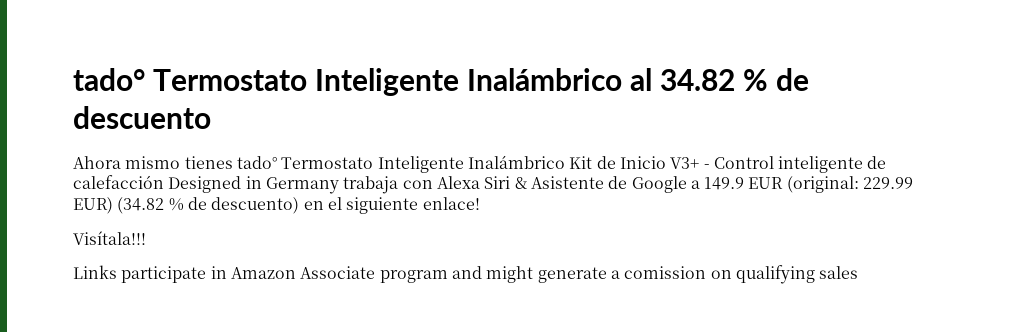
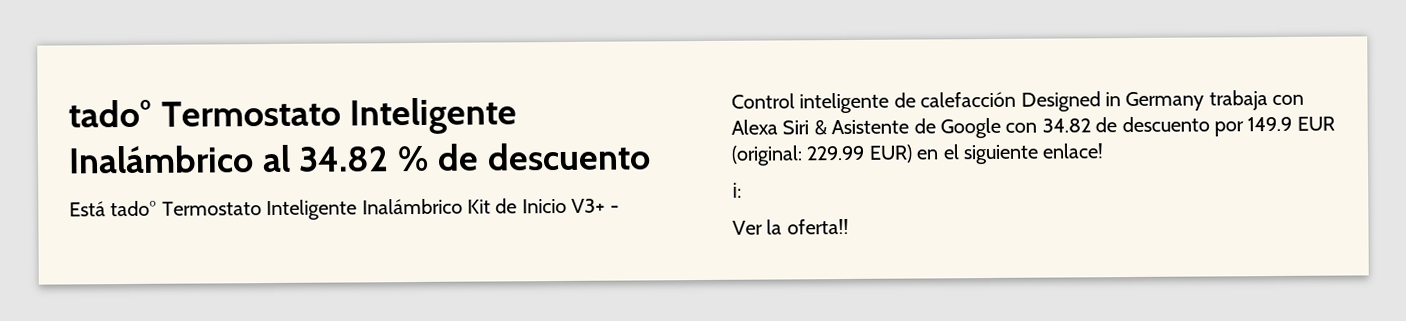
[73,156,233,169] Ahora mismo tienes -> [69,201,106,217] Está
[690,180,700,189] a -> [1005,116,1244,137] con 34.82 de descuento por
[117,197,300,214] (34.82 % de descuento) -> (913, 153) none
[73,231,146,245] [73,265,859,284] Visítala!!! // Links participate in Amazon Associate program and might generate a comission on qualifying sales -> [732,182,742,198] [732,218,849,235] ℹ: // Ver la oferta!!

